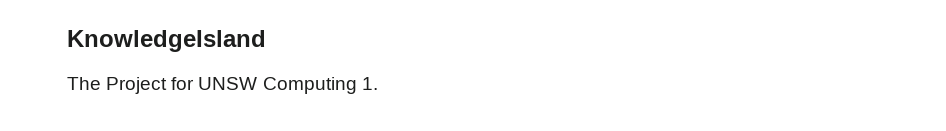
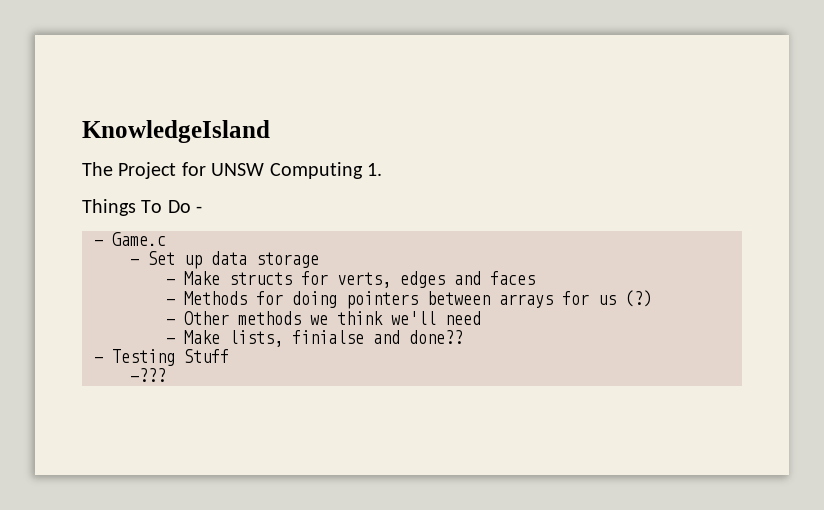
(378, 83) none -> [82,199,203,216] [94,232,166,246] [130,251,319,269] [166,271,535,288] [166,290,652,309] [166,311,481,325] [166,330,463,347] [94,349,229,366] [130,368,166,382] // Things To Do - // - Game.c // - Set up data storage // - Make structs for verts, edges and faces // - Methods for doing pointers between arrays for us (?) // - Other methods we think we'll need // - Make lists, finialse and done?? // - Testing Stuff // -???

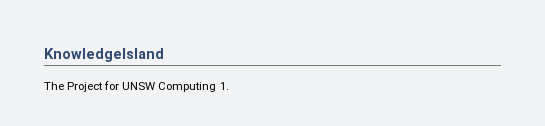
[82,199,203,216] [94,232,166,246] [130,251,319,269] [166,271,535,288] [166,290,652,309] [166,311,481,325] [166,330,463,347] [94,349,229,366] [130,368,166,382] // Things To Do - // - Game.c // - Set up data storage // - Make structs for verts, edges and faces // - Methods for doing pointers between arrays for us (?) // - Other methods we think we'll need // - Make lists, finialse and done?? // - Testing Stuff // -??? -> (229, 86) none

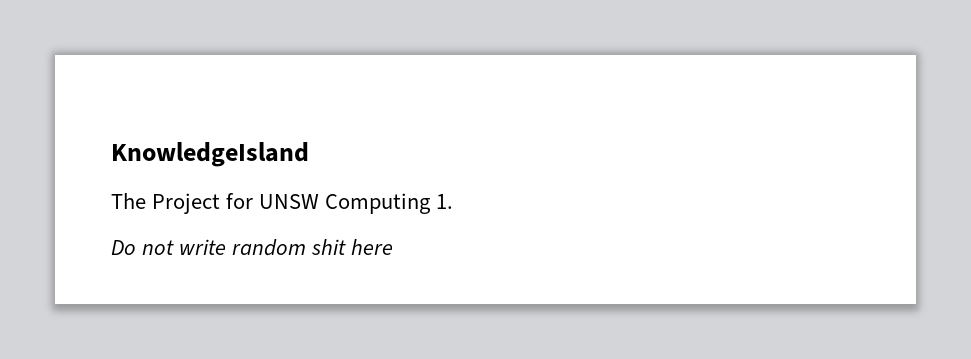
(229, 86) none -> [111,239,394,256] // Do not write random shit here

